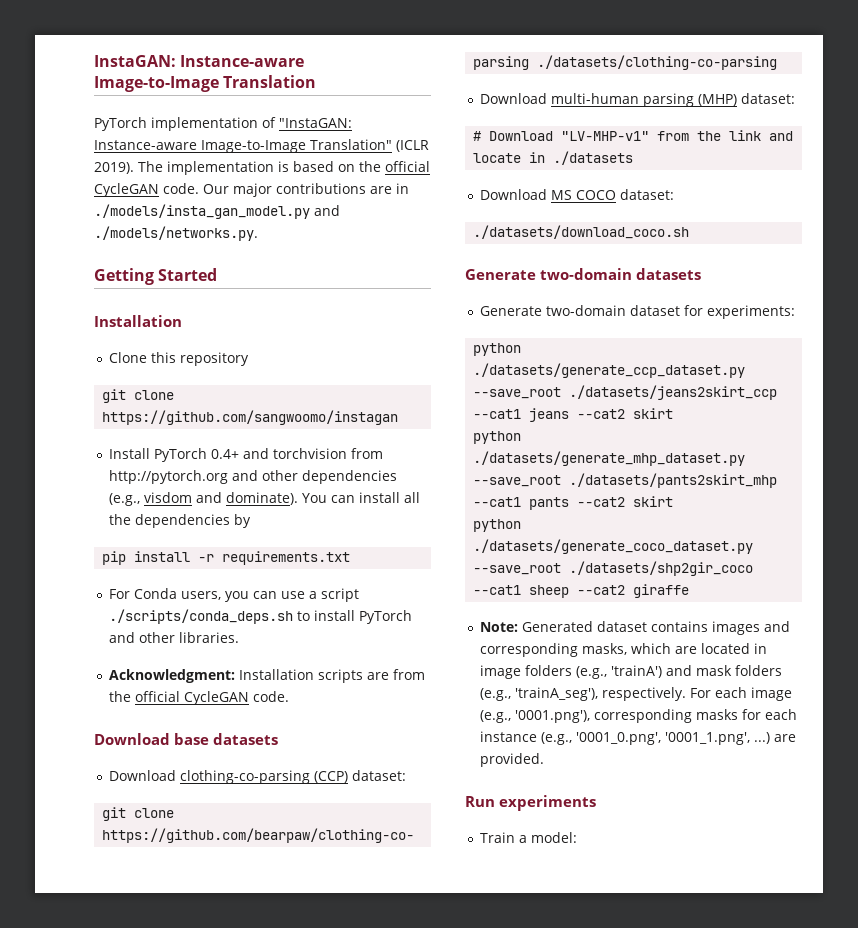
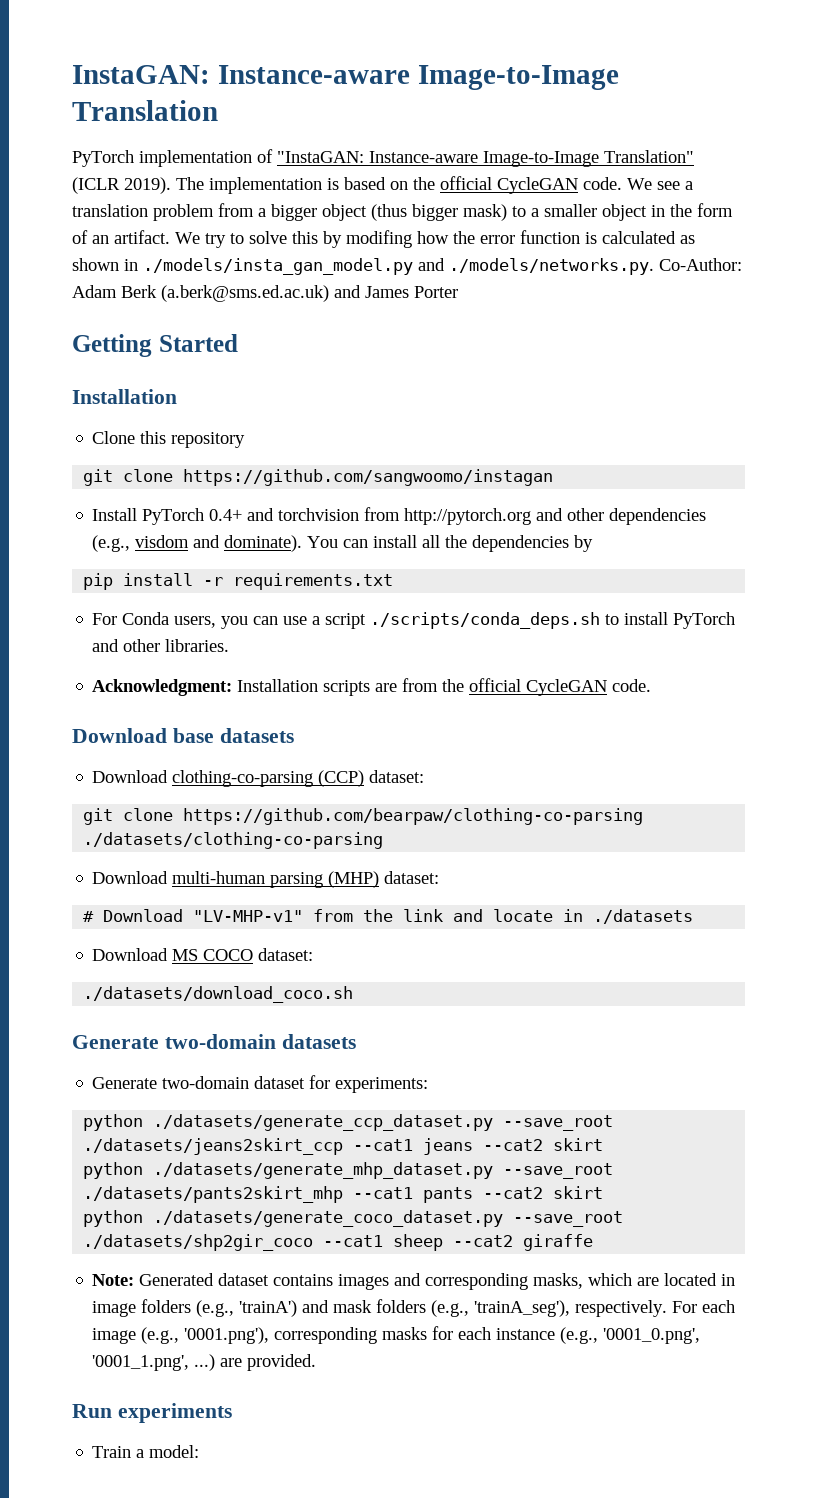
[203,183,409,197] [94,204,340,219] [94,226,258,241] Our major contributions are in ./models/insta_gan_model.py and ./models/networks.py. -> [627,178,693,190] [72,203,733,221] [72,230,695,248] [72,258,742,275] [72,285,458,302] We see a translation problem from a bigger object (thus bigger mask) to a smaller object in the form of an artifact. We try to solve this by modifing how the error function is calculated as shown in ./models/insta_gan_model.py and ./models/networks.py. Co-Author: Adam Berk (a.berk@sms.ed.ac.uk) and James Porter

